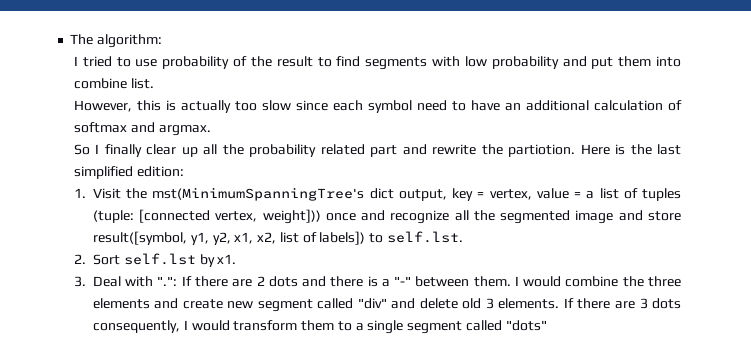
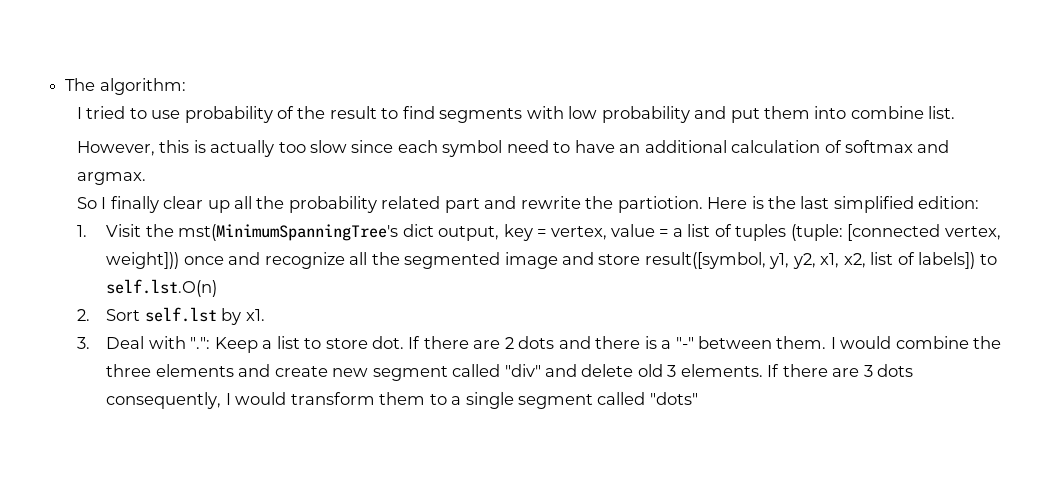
[386,231,463,243] self.lst. -> [106,279,218,297] self.lst.O(n)
(178, 281) none -> [214,336,405,353] Keep a list to store dot.

